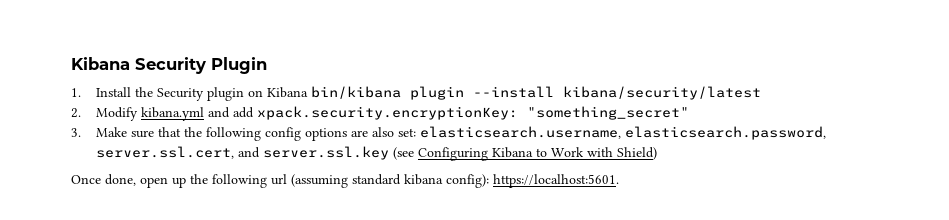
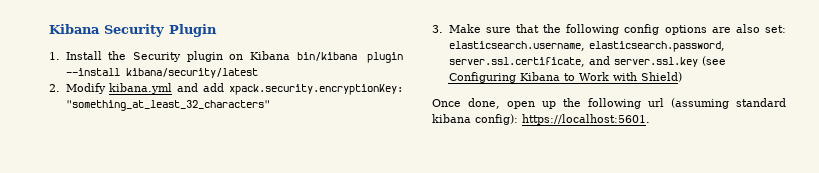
[527,106,690,120] "something_secret" -> [65,100,270,111] "something_at_least_32_characters"
[96,146,235,159] server.ssl.cert, -> [448,57,585,67] server.ssl.certificate,

